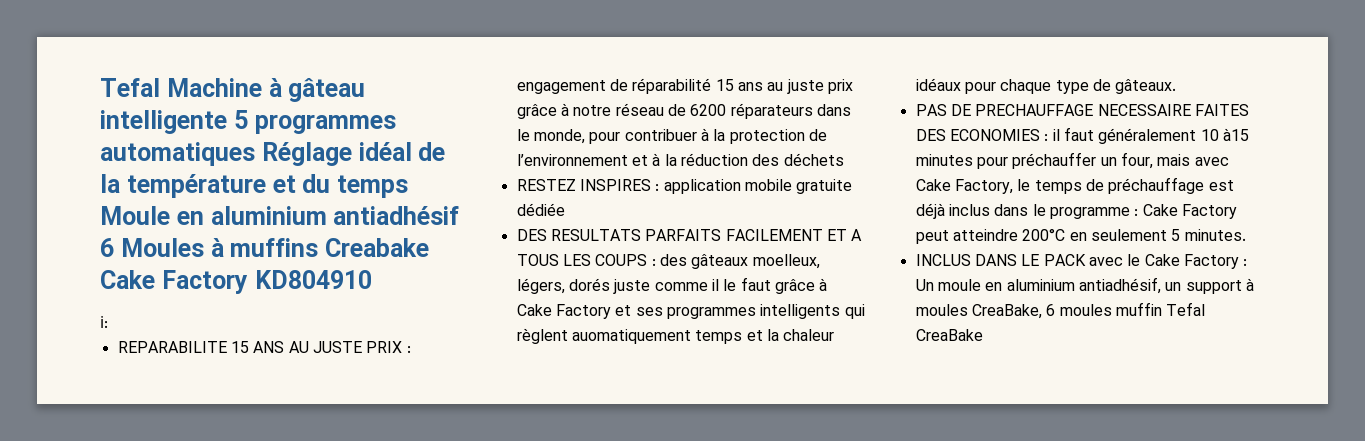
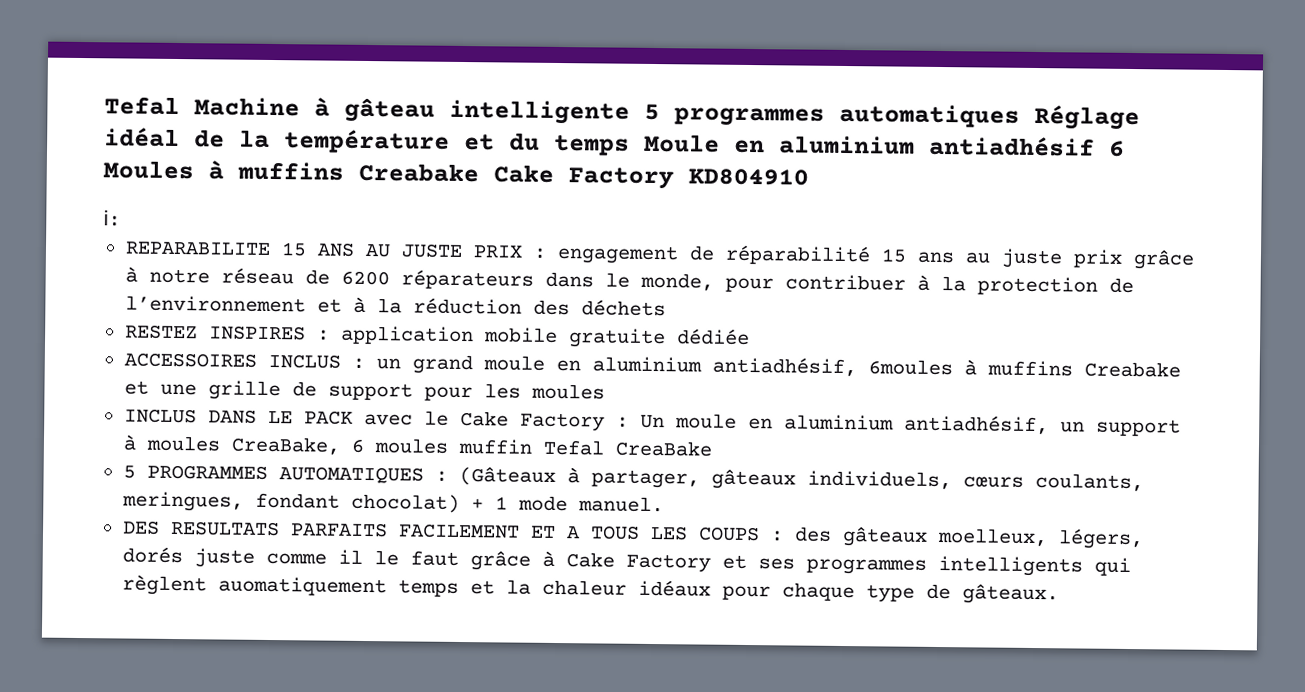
(565, 209) none -> [123,352,1181,378] [123,380,605,402] [123,408,1181,437] [122,434,713,457] [122,464,1144,492] [121,491,664,513] // ACCESSOIRES INCLUS : un grand moule en aluminium antiadhésif, 6moules à muffins Creabake et une grille de support pour les moules // INCLUS DANS LE PACK avec le Cake Factory : Un moule en aluminium antiadhésif, un support à moules CreaBake, 6 moules muffin Tefal CreaBake // 5 PROGRAMMES AUTOMATIQUES : (Gâteaux à partager, gâteaux individuels, cœurs coulants, meringues, fondant chocolat) + 1 mode manuel.
[915,104,1249,116] [915,127,1249,144] [915,152,1229,169] [915,177,1234,194] [915,203,1237,219] [915,228,1246,244] [915,254,1248,269] [915,277,1254,294] [915,302,1206,319] [915,329,983,341] // PAS DE PRECHAUFFAGE NECESSAIRE FAITES DES ECONOMIES : il faut généralement 10 à15 minutes pour préchauffer un four, mais avec Cake Factory, le temps de préchauffage est déjà inclus dans le programme : Cake Factory peut atteindre 200°C en seulement 5 minutes. // INCLUS DANS LE PACK avec le Cake Factory : Un moule en aluminium antiadhésif, un support à moules CreaBake, 6 moules muffin Tefal CreaBake -> (1059, 594) none

